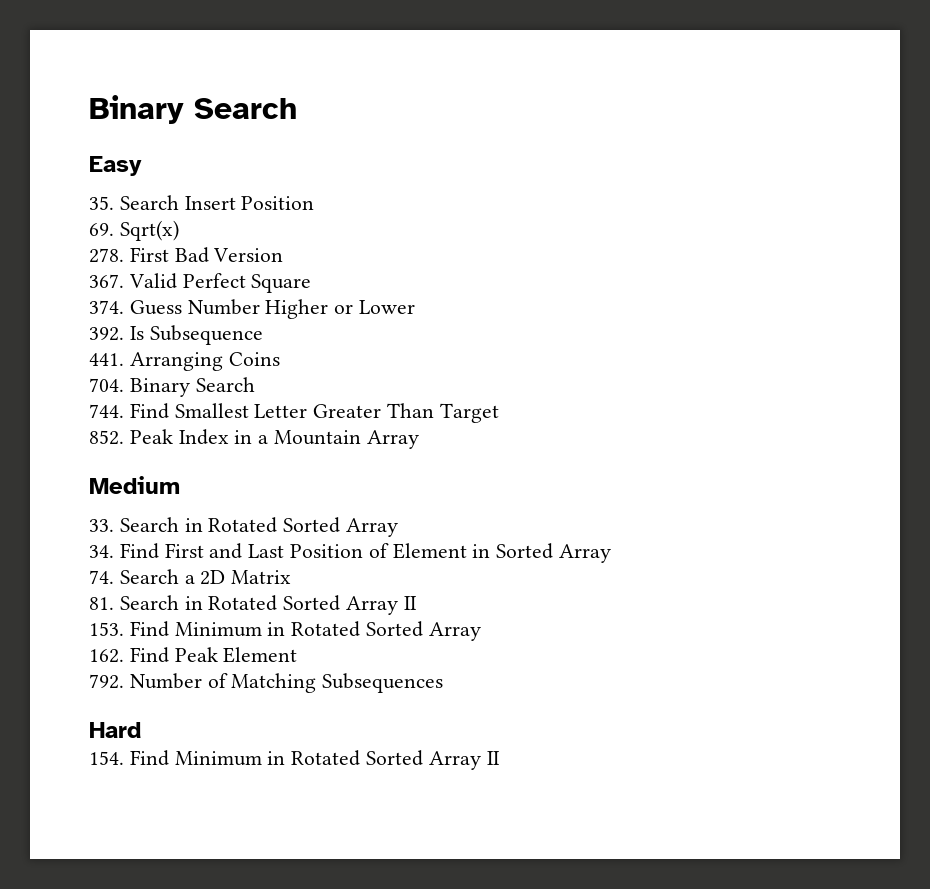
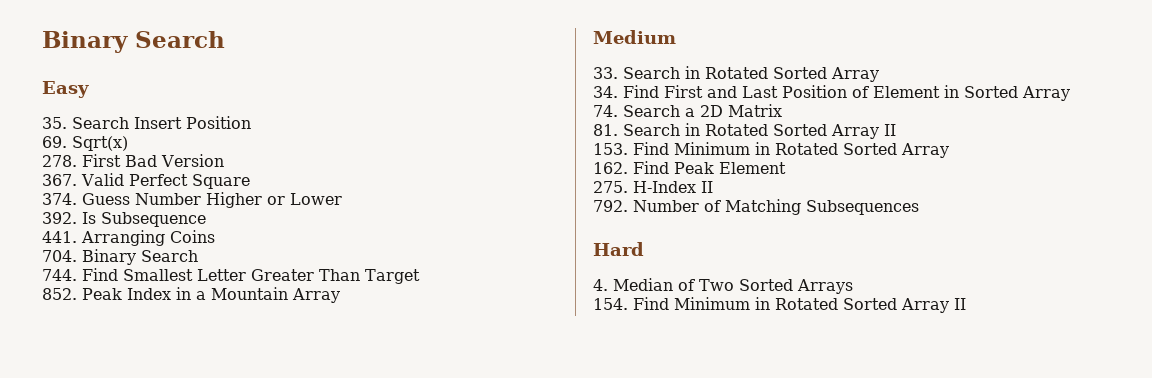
(298, 655) none -> [593,181,713,193] // 275. H-Index II
(141, 730) none -> [593,278,853,294] // 4. Median of Two Sorted Arrays

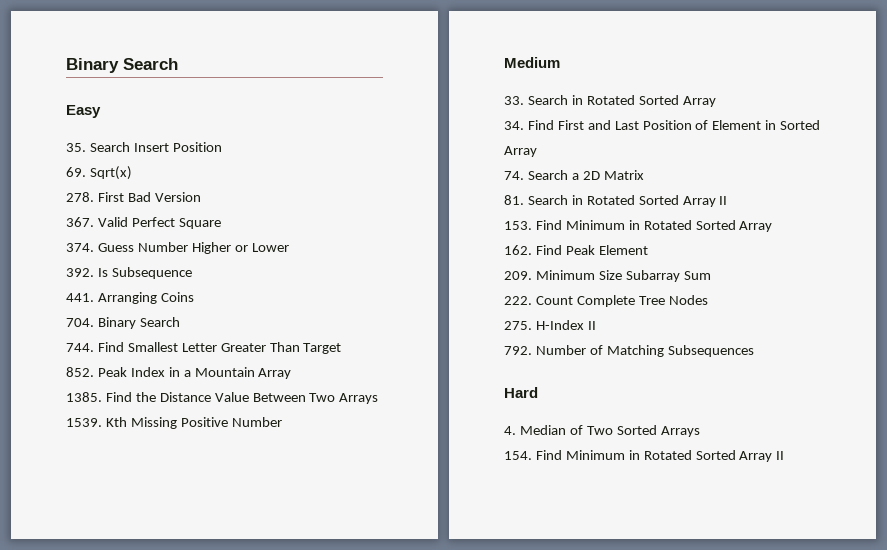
(340, 295) none -> [66,392,379,404] [66,417,282,429] // 1385. Find the Distance Value Between Two Arrays 1539. Kth Missing Positive Number
(786, 168) none -> [504,270,711,282] [504,295,708,307] // 209. Minimum Size Subarray Sum // 222. Count Complete Tree Nodes

